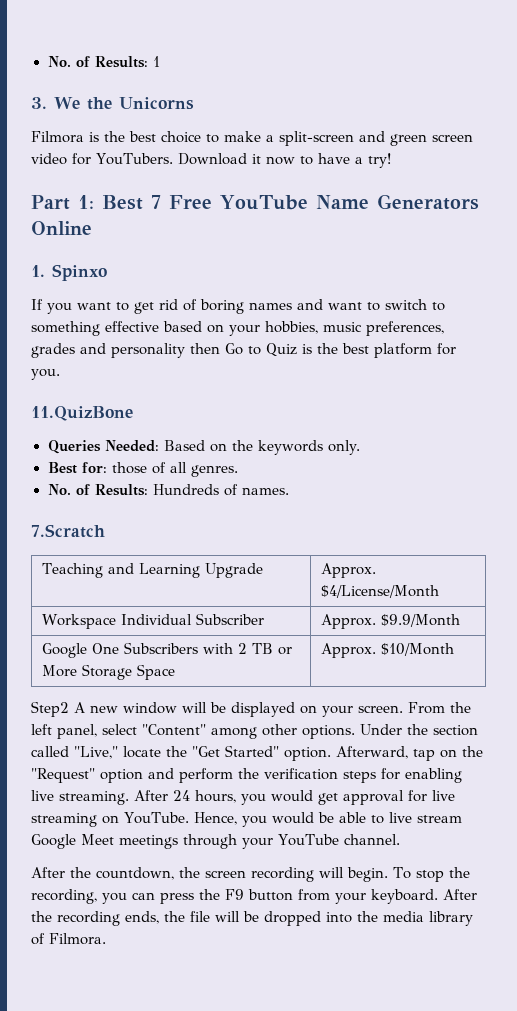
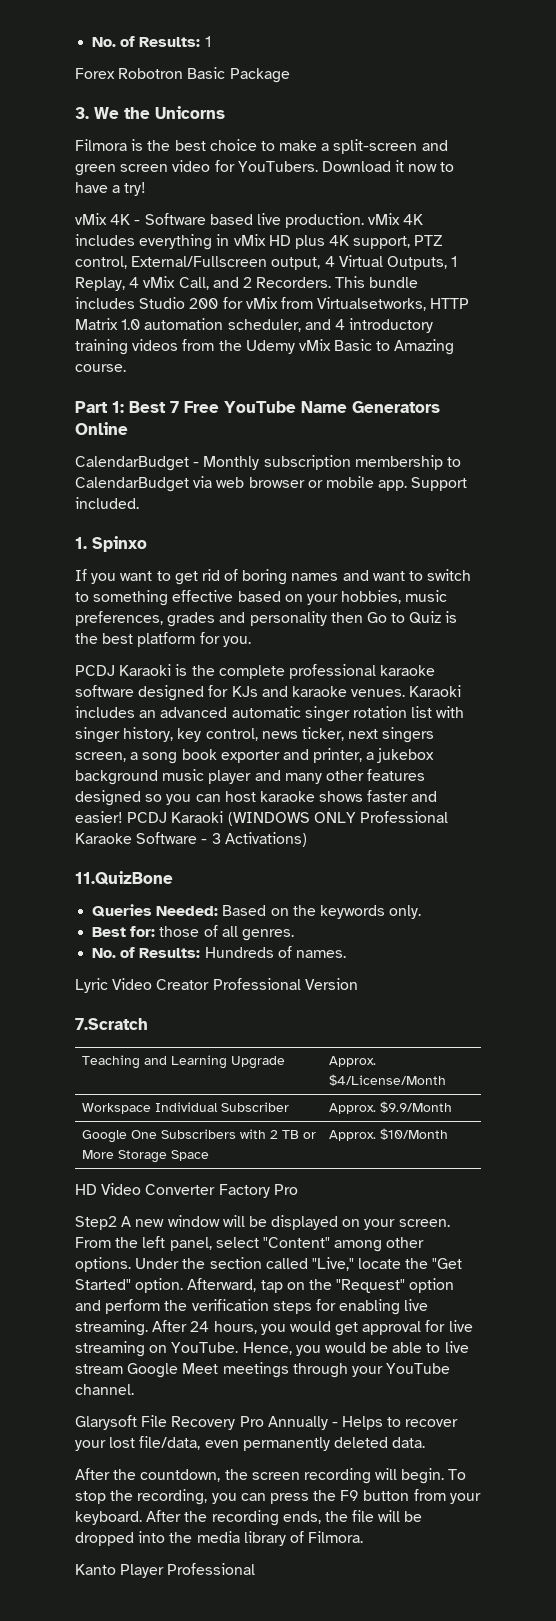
(160, 61) none -> [75,67,290,83] // Forex Robotron Basic Package
(391, 160) none -> [75,213,424,228] [75,234,444,250] [75,255,458,270] [75,276,419,291] [75,297,470,311] [75,318,434,333] [75,339,455,355] [75,364,126,372] // vMix 4K - Software based live production. vMix 4K includes everything in vMix HD plus 4K support, PTZ control, External/Fullscreen output, 4 Virtual Outputs, 1 Replay, 4 vMix Call, and 2 Recorders. This bundle includes Studio 200 for vMix from Virtualsetworks, HTTP Matrix 1.0 automation scheduler, and 4 introductory training videos from the Udemy vMix Basic to Amazing course.
(92, 228) none -> [75,455,461,471] [75,476,468,492] [75,497,139,509] // CalendarBudget - Monthly subscription membership to CalendarBudget via web browser or mobile app. Support included.
(60, 374) none -> [75,664,436,679] [75,685,462,701] [75,706,465,722] [75,727,435,743] [75,748,435,764] [75,769,426,785] [75,790,438,806] [75,811,448,826] [75,832,307,847] // PCDJ Karaoki is the complete professional karaoke software designed for KJs and karaoke venues. Karaoki includes an advanced automatic singer rotation list with singer history, key control, news ticker, next singers screen, a song book exporter and printer, a jukebox background music player and many other features designed so you can host karaoke shows faster and easier! PCDJ Karaoki (WINDOWS ONLY Professional Karaoke Software - 3 Activations)
(289, 491) none -> [75,978,358,993] // Lyric Video Creator Professional Version
(455, 649) none -> [75,1183,298,1198] // HD Video Converter Factory Pro
(400, 839) none -> [75,1415,459,1430] [75,1436,426,1451] // Glarysoft File Recovery Pro Annually - Helps to recover your lost file/data, even permanently deleted data.
(106, 939) none -> [75,1563,256,1578] // Kanto Player Professional

